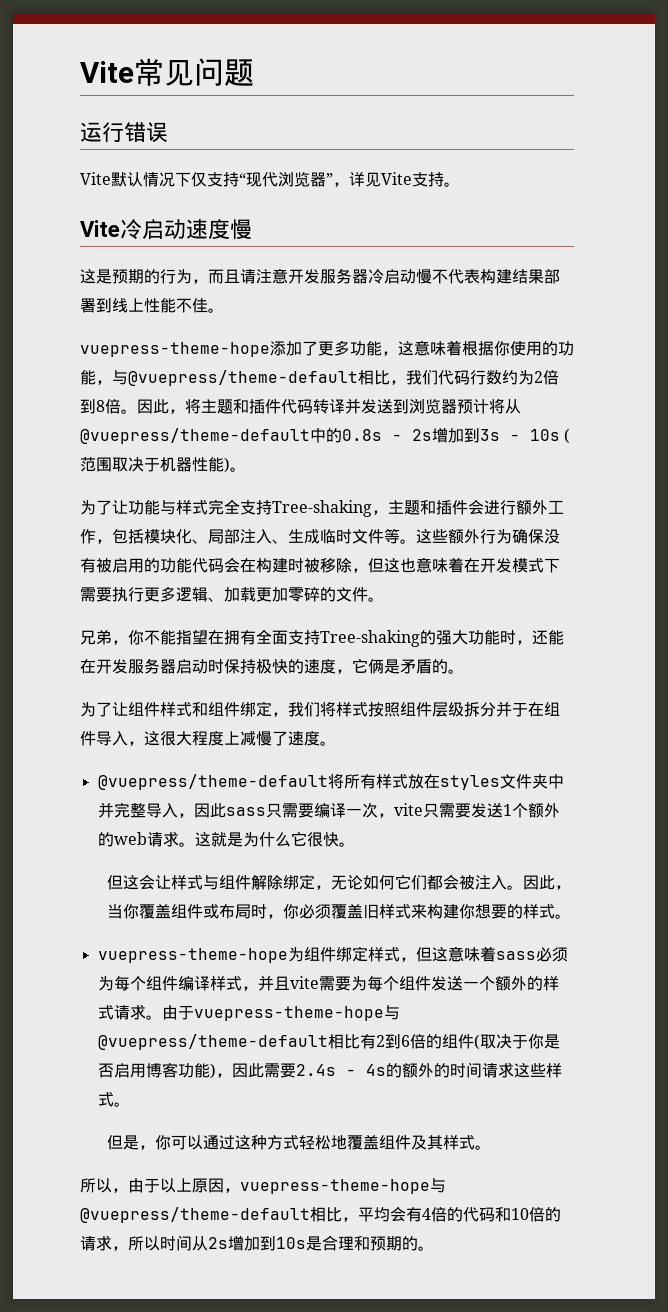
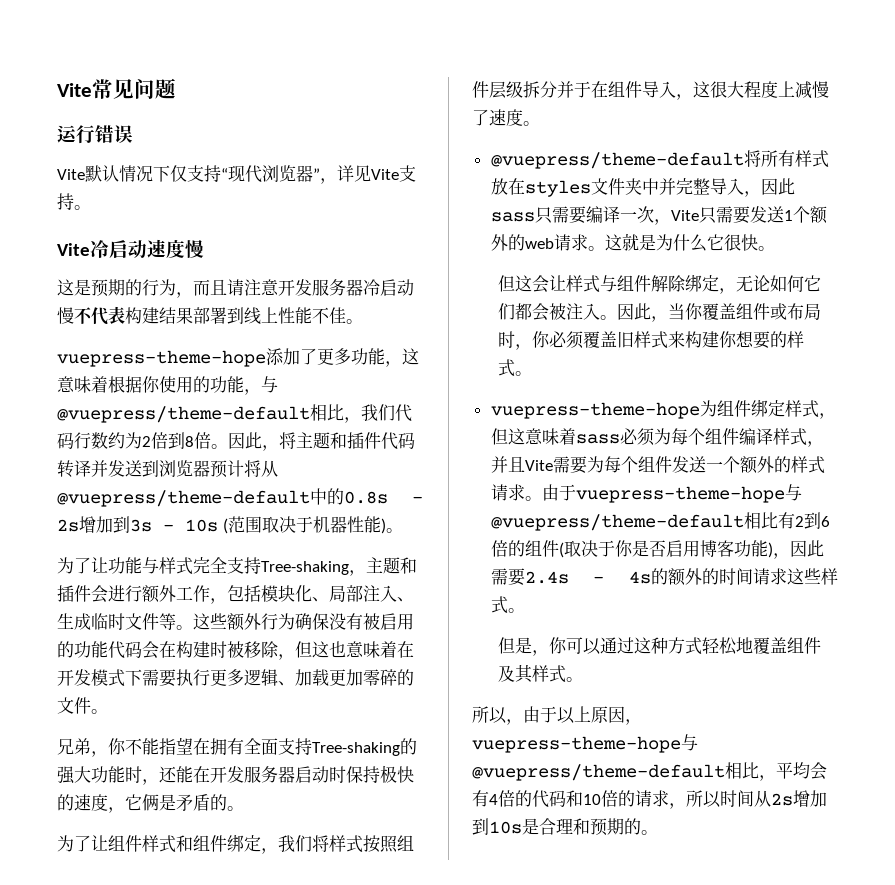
[393,803,423,816] vite -> [670,210,699,221] Vite
[289,976,319,989] vite -> [524,460,553,471] Vite

